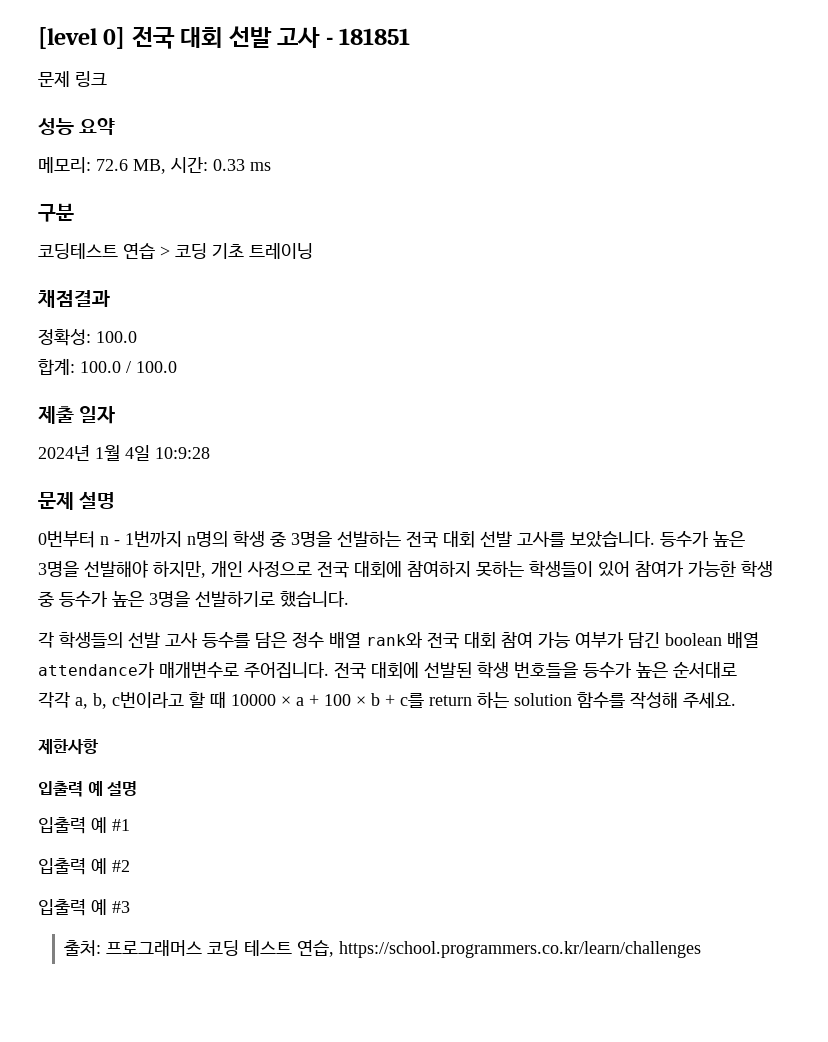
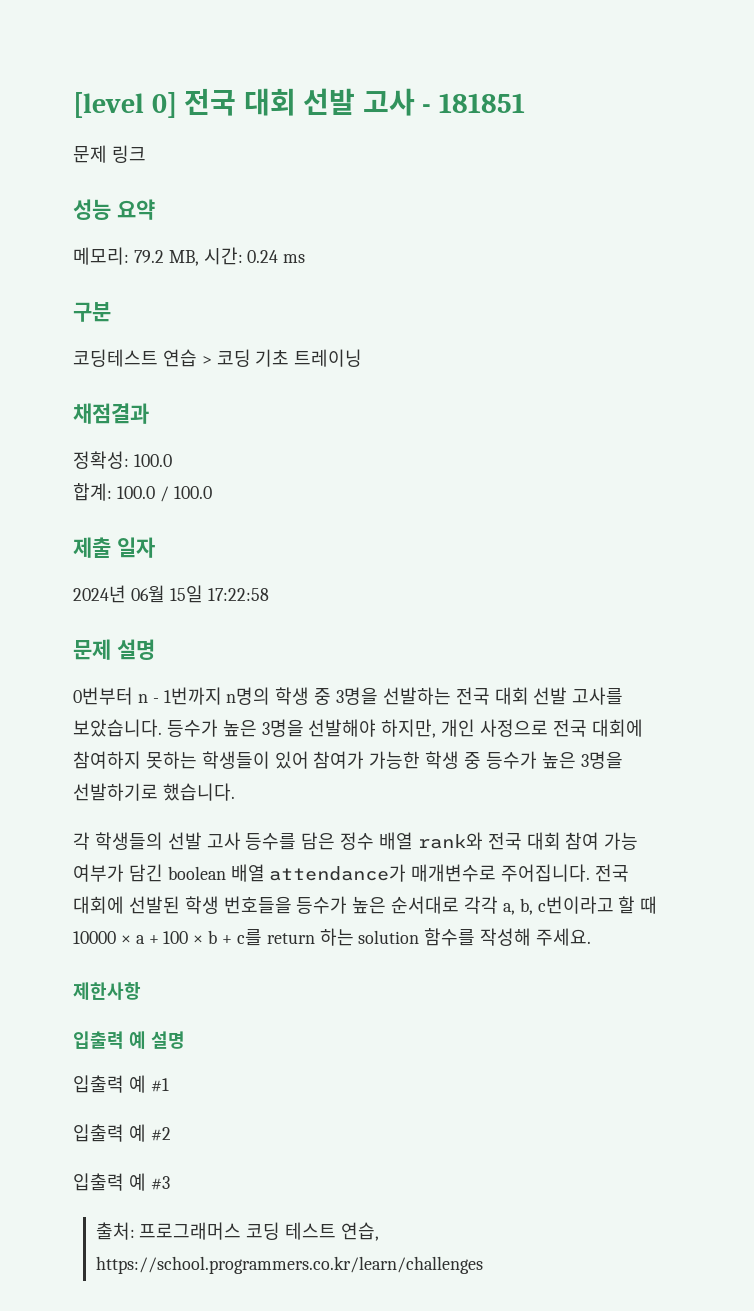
[96,159,128,171] 72.6 -> [133,250,164,263] 79.2
[213,159,245,171] 0.33 -> [247,250,279,263] 0.24
[95,445,210,461] 1월 4일 10:9:28 -> [130,585,269,603] 06월 15일 17:22:58

